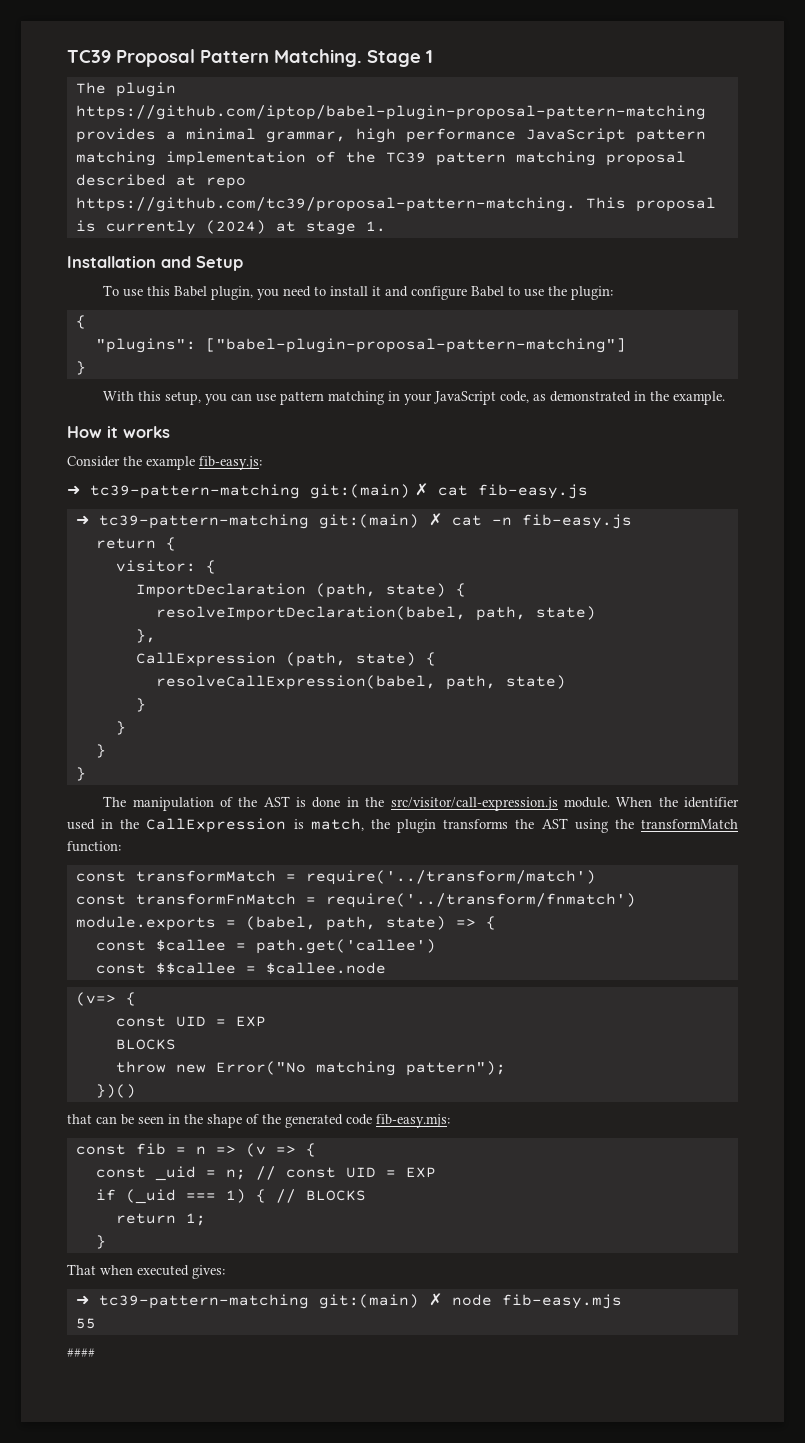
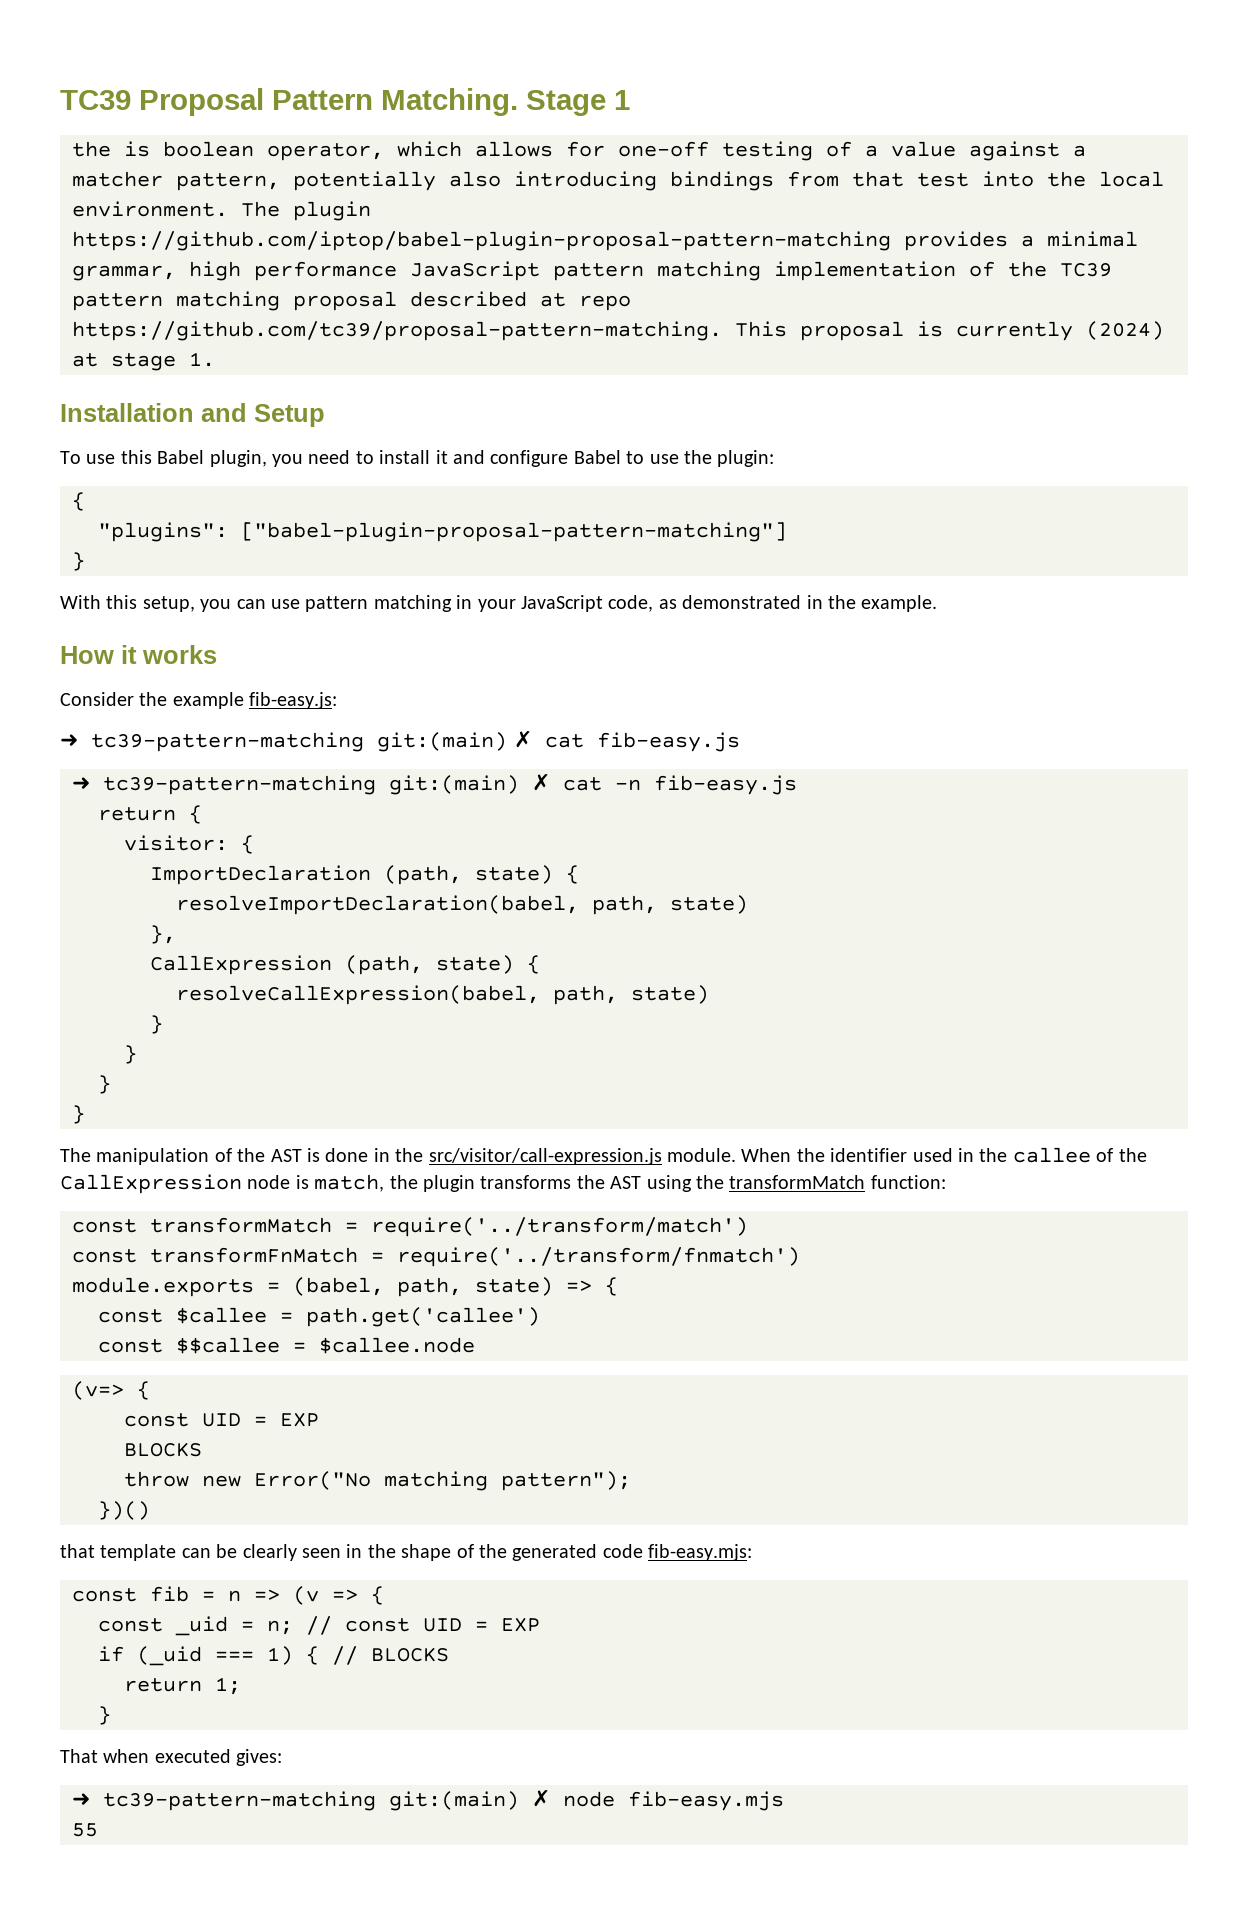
(433, 56) none -> [72,141,1086,161] [72,171,1164,191] [72,201,228,217] the is boolean operator, which allows for one-off testing of a value against a matcher pattern, potentially also introducing bindings from that test into the local environment.
[146,818,287,833] CallExpression -> [1012,1147,1147,1163] [60,1174,291,1194] callee of the CallExpression node
(92, 1119) none -> [100,1544,177,1561] template
(134, 1119) none -> [242,1544,297,1561] clearly
[67,1348,95,1357] // #### -> (98, 1830) none

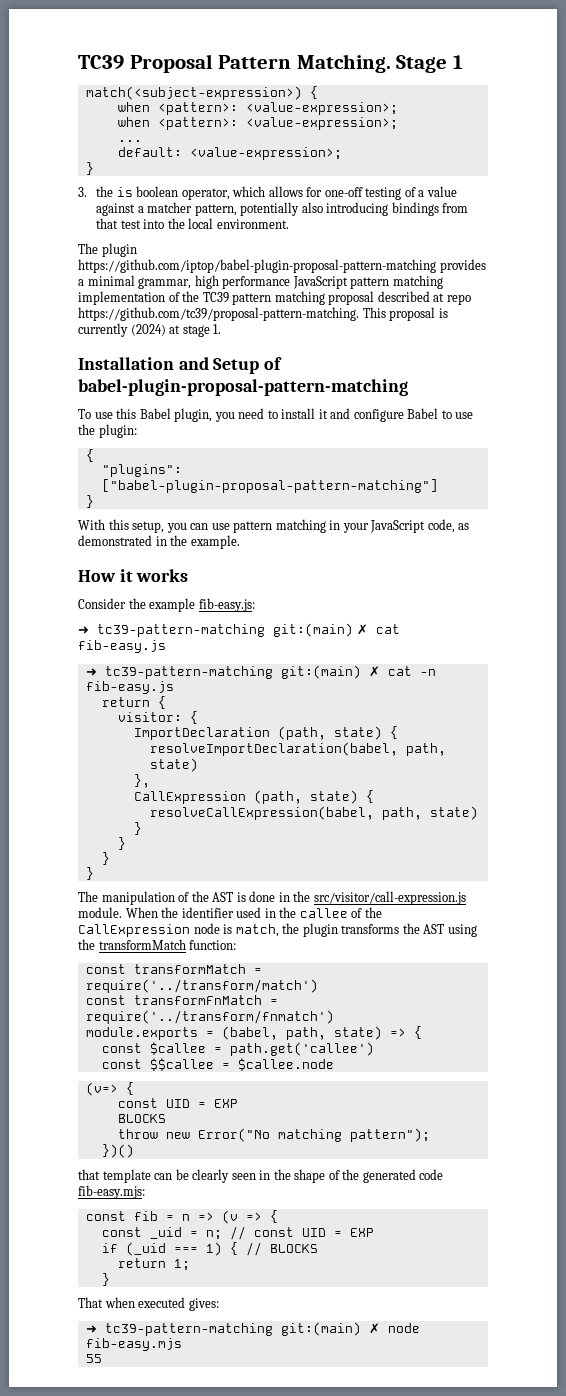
(630, 100) none -> [85,86,318,100] [117,102,398,115] [117,117,398,130] [117,140,142,142] [117,147,342,160] [85,162,94,175] [78,187,87,197] match(<subject-expression>) { // when <pattern>: <value-expression>; // when <pattern>: <value-expression>; // ... // default: <value-expression>; // } // 3.
(228, 209) none -> (289, 224) //
(325, 415) none -> [264,357,283,370] [78,379,408,396] of babel-plugin-proposal-pattern-matching

